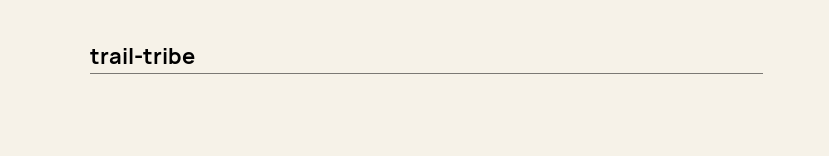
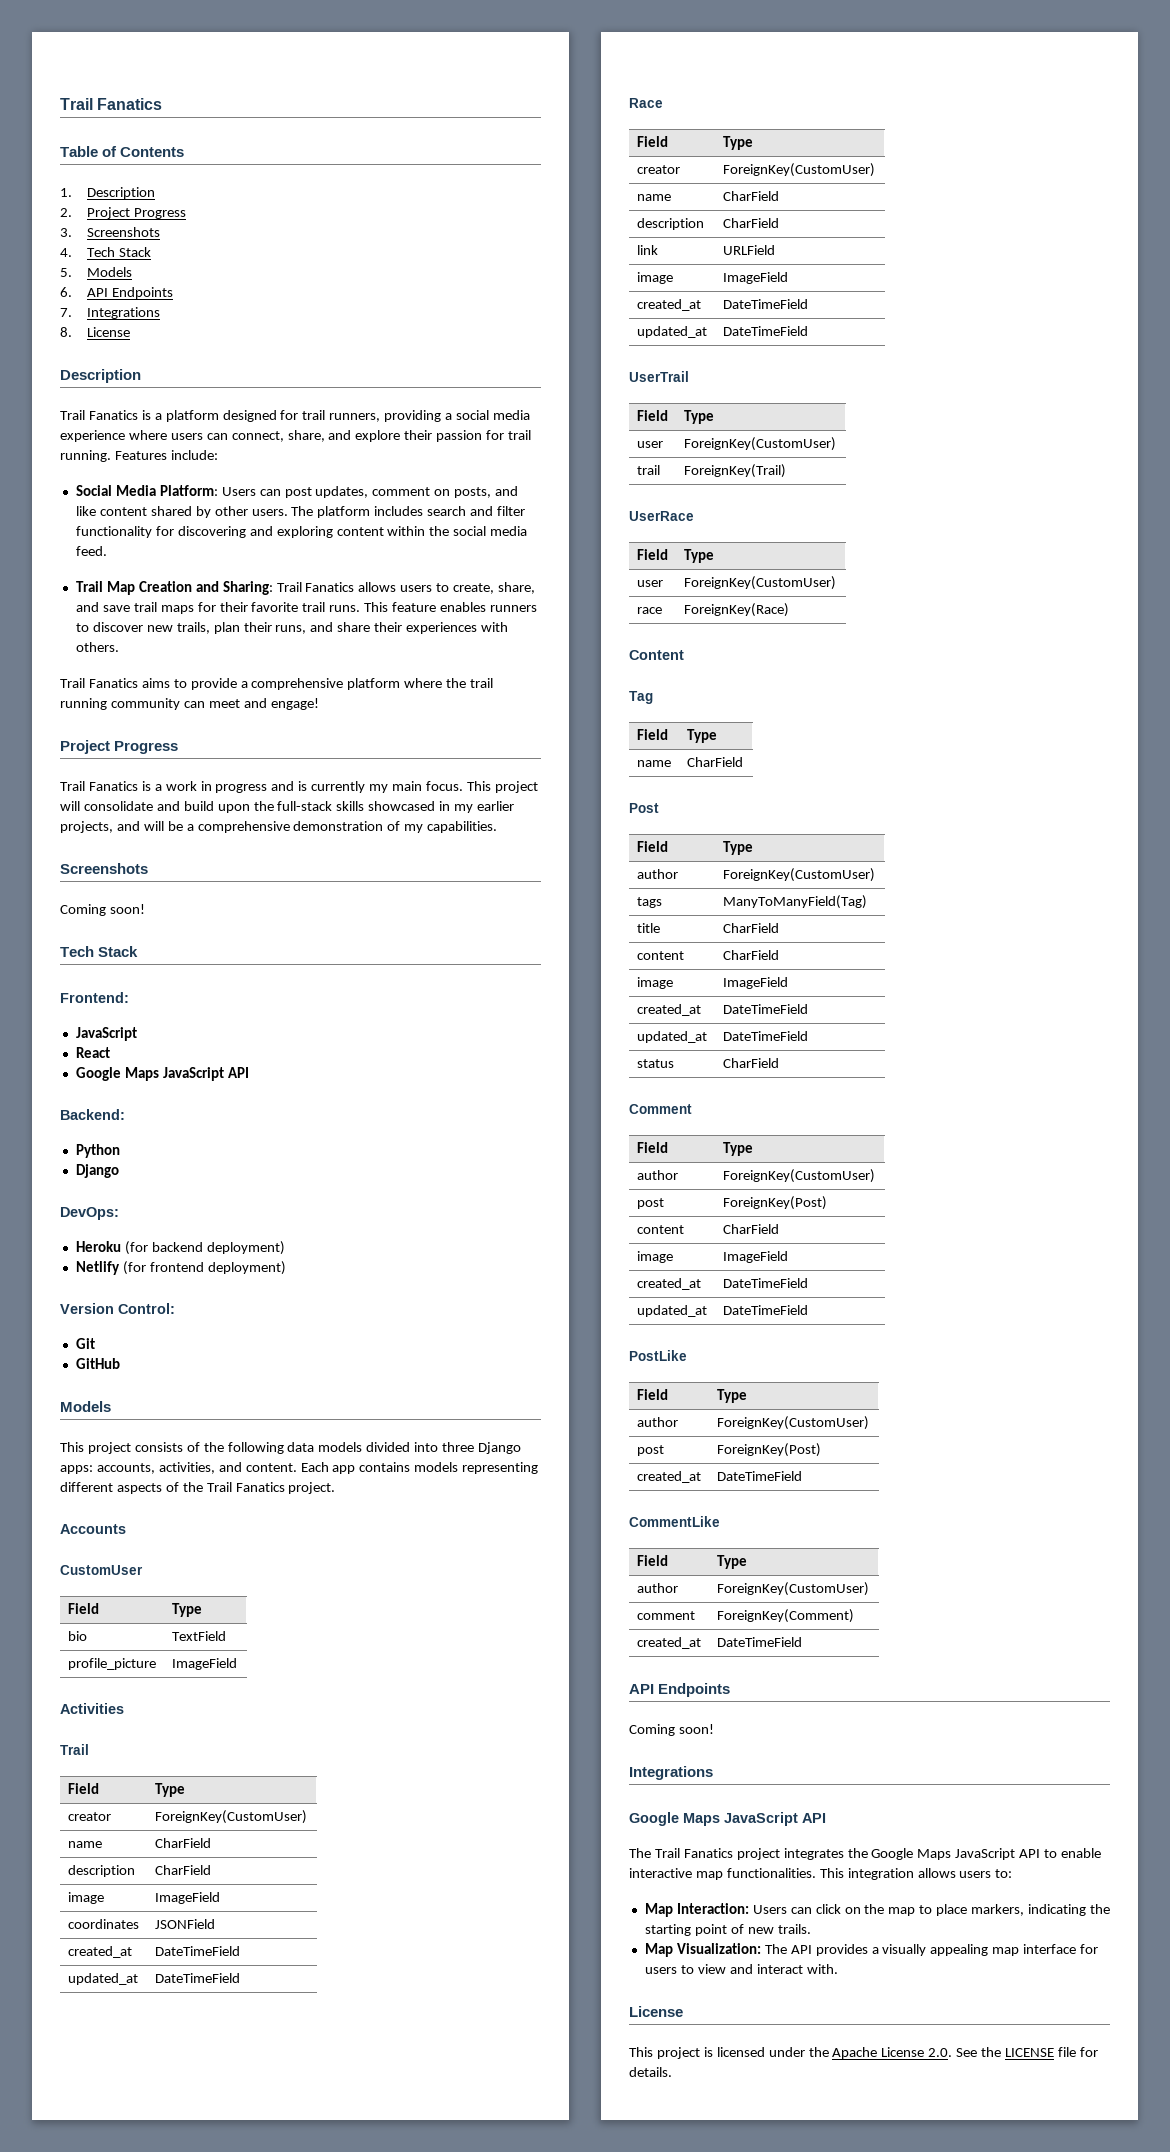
[90,48,195,64] trail-tribe -> [60,98,163,110] [60,146,185,157] [60,187,156,199] [60,207,187,219] [60,227,161,237] [60,247,152,257] [60,267,133,277] [60,287,174,299] [60,307,161,319] [60,327,131,337] [60,369,141,383] [60,410,530,422] [60,430,532,442] [60,450,218,462] [75,485,519,498] [75,506,526,518] [75,526,528,538] [75,546,107,556] [75,581,536,595] [75,602,537,614] [75,622,509,634] [75,642,119,652] [60,678,494,690] [60,698,319,710] [60,740,179,754] [60,781,538,793] [60,801,515,813] [60,821,498,833] [60,863,148,874] [60,904,145,916] [60,946,139,957] [60,992,129,1003] [75,1027,137,1041] [75,1047,110,1058] [75,1067,249,1081] [60,1109,125,1120] [75,1144,120,1158] [75,1164,119,1178] [60,1207,119,1220] [75,1241,285,1255] [75,1261,286,1275] [60,1303,175,1314] [75,1338,95,1349] [75,1358,120,1369] [60,1401,111,1412] [60,1442,522,1454] [60,1462,539,1474] [60,1482,336,1494] [60,1524,126,1534] [60,1565,143,1575] [67,1603,99,1614] [171,1603,202,1617] [67,1631,87,1641] [171,1631,226,1641] [67,1658,156,1670] [171,1658,237,1670] [60,1703,124,1714] [60,1744,89,1755] [67,1783,99,1794] [154,1783,185,1797] [67,1812,111,1821] [154,1810,307,1824] [67,1841,102,1848] [154,1838,211,1848] [67,1865,135,1877] [154,1865,211,1875] [67,1892,104,1904] [154,1892,220,1904] [67,1919,139,1929] [154,1919,215,1929] [67,1946,132,1958] [154,1946,240,1956] [67,1973,138,1985] [154,1973,240,1983] [629,98,663,108] [636,136,668,147] [722,136,753,150] [636,165,680,174] [722,163,875,177] [636,194,671,201] [722,191,779,201] [636,218,704,230] [722,218,779,228] [636,245,658,255] [722,245,775,255] [636,272,673,284] [722,272,788,284] [636,299,701,311] [722,299,808,309] [636,326,707,338] [722,326,808,336] [629,371,689,382] [636,410,668,421] [683,410,714,424] [636,441,663,448] [683,437,836,451] [636,465,660,475] [683,464,786,478] [629,511,694,521] [636,549,668,560] [683,549,714,563] [636,580,663,587] [683,576,836,590] [636,607,662,614] [683,603,789,617] [629,650,684,660] [629,691,653,704] [636,729,668,740] [686,729,717,743] [636,760,671,767] [686,757,743,767] [629,803,659,813] [636,841,668,852] [722,841,753,855] [636,869,678,879] [722,868,875,882] [636,897,662,908] [722,895,867,909] [636,923,660,933] [722,923,779,933] [636,951,684,960] [722,950,779,960] [636,977,673,989] [722,977,788,989] [636,1004,701,1016] [722,1004,808,1014] [636,1031,707,1043] [722,1031,808,1041] [636,1059,674,1068] [722,1058,779,1068] [629,1104,692,1114] [636,1142,668,1153] [722,1142,753,1156] [636,1170,678,1180] [722,1169,875,1183] [636,1198,664,1209] [722,1196,827,1210] [636,1225,684,1234] [722,1224,779,1234] [636,1251,673,1263] [722,1251,788,1263] [636,1278,701,1290] [722,1278,808,1288] [636,1305,707,1317] [722,1305,808,1315] [629,1350,687,1361] [636,1389,668,1400] [716,1389,747,1403] [636,1417,678,1427] [716,1416,869,1430] [636,1445,664,1456] [716,1443,821,1457] [636,1471,701,1483] [716,1471,802,1481] [629,1516,720,1527] [636,1555,668,1566] [716,1555,747,1569] [636,1583,678,1593] [716,1582,869,1596] [636,1611,695,1620] [716,1609,854,1623] [636,1637,701,1649] [716,1637,802,1647] [629,1683,731,1697] [629,1724,714,1736] [629,1766,713,1780] [629,1812,826,1826] [629,1848,1102,1860] [629,1868,1013,1880] [644,1903,1110,1917] [644,1924,811,1936] [644,1943,1099,1957] [644,1964,838,1974] [629,2006,683,2017] [629,2047,1098,2059] [629,2067,672,2077] Trail Fanatics // Table of Contents // 1. Description // 2. Project Progress // 3. Screenshots // 4. Tech Stack // 5. Models // 6. API Endpoints // 7. Integrations // 8. License // Description // Trail Fanatics is a platform designed for trail runners, providing a social media experience where users can connect, share, and explore their passion for trail running. Features include: // Social Media Platform: Users can post updates, comment on posts, and like content shared by other users. The platform includes search and filter functionality for discovering and exploring content within the social media feed. // Trail Map Creation and Sharing: Trail Fanatics allows users to create, share, and save trail maps for their favorite trail runs. This feature enables runners to discover new trails, plan their runs, and share their experiences with others. // Trail Fanatics aims to provide a comprehensive platform where the trail running community can meet and engage! // Project Progress // Trail Fanatics is a work in progress and is currently my main focus. This project will consolidate and build upon the full-stack skills showcased in my earlier projects, and will be a comprehensive demonstration of my capabilities. // Screenshots // Coming soon! // Tech Stack // Frontend: // JavaScript // React // Google Maps JavaScript API // Backend: // Python // Django // DevOps: // Heroku (for backend deployment) // Netlify (for frontend deployment) // Version Control: // Git // GitHub // Models // This project consists of the following data models divided into three Django apps: accounts, activities, and content. Each app contains models representing different aspects of the Trail Fanatics project. // Accounts // CustomUser // Field | Type // bio | TextField // profile_picture | ImageField // Activities // Trail // Field | Type // creator | ForeignKey(CustomUser) // name | CharField // description | CharField // image | ImageField // coordinates | JSONField // created_at | DateTimeField // updated_at | DateTimeField // Race // Field | Type // creator | ForeignKey(CustomUser) // name | CharField // description | CharField // link | URLField // image | ImageField // created_at | DateTimeField // updated_at | DateTimeField // UserTrail // Field | Type // user | ForeignKey(CustomUser) // trail | ForeignKey(Trail) // UserRace // Field | Type // user | ForeignKey(CustomUser) // race | ForeignKey(Race) // Content // Tag // Field | Type // name | CharField // Post // Field | Type // author | ForeignKey(CustomUser) // tags | ManyToManyField(Tag) // title | CharField // content | CharField // image | ImageField // created_at | DateTimeField // updated_at | DateTimeField // status | CharField // Comment // Field | Type // author | ForeignKey(CustomUser) // post | ForeignKey(Post) // content | CharField // image | ImageField // created_at | DateTimeField // updated_at | DateTimeField // PostLike // Field | Type // author | ForeignKey(CustomUser) // post | ForeignKey(Post) // created_at | DateTimeField // CommentLike // Field | Type // author | ForeignKey(CustomUser) // comment | ForeignKey(Comment) // created_at | DateTimeField // API Endpoints // Coming soon! // Integrations // Google Maps JavaScript API // The Trail Fanatics project integrates the Google Maps JavaScript API to enable interactive map functionalities. This integration allows users to: // Map Interaction: Users can click on the map to place markers, indicating the starting point of new trails. // Map Visualization: The API provides a visually appealing map interface for users to view and interact with. // License // This project is licensed under the Apache License 2.0. See the LICENSE file for details.

